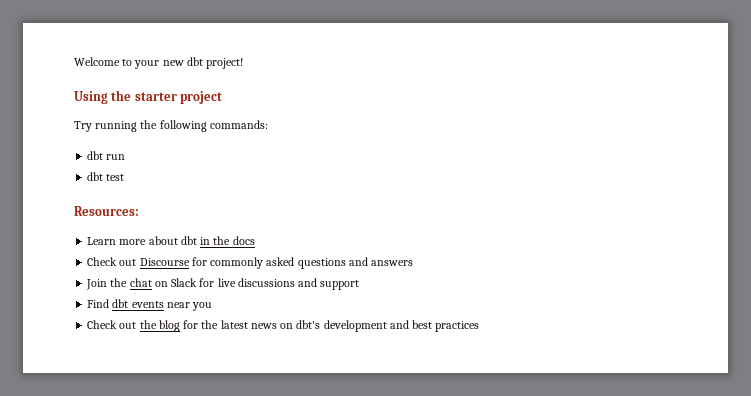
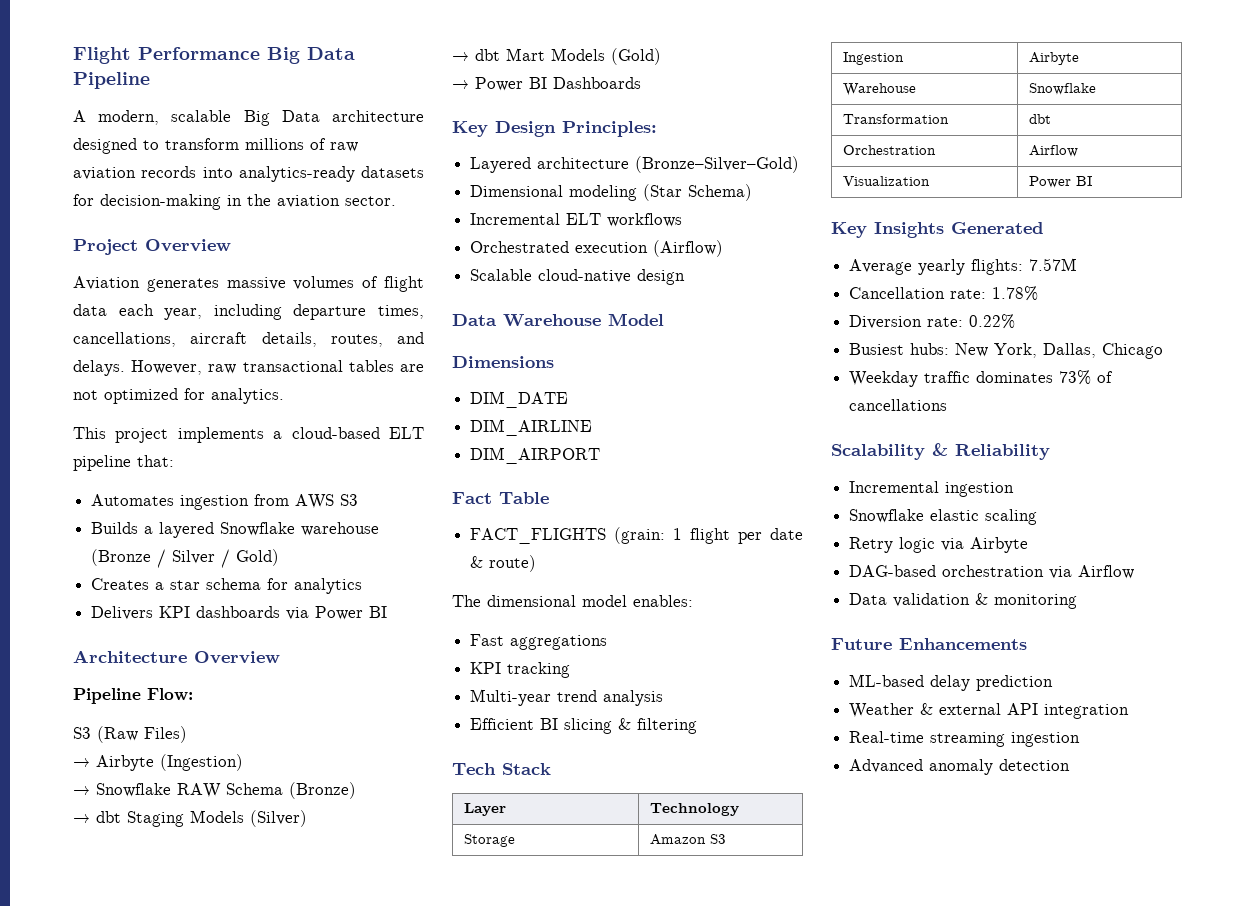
[74,57,244,69] [74,90,223,104] [74,120,268,132] [87,151,126,160] [87,172,125,181] [74,206,139,216] [87,236,255,245] [87,257,414,269] [86,278,360,290] [87,299,213,311] [87,320,480,332] Welcome to your new dbt project! // Using the starter project // Try running the following commands: // dbt run // dbt test // Resources: // Learn more about dbt in the docs // Check out Discourse for commonly asked questions and answers // Join the chat on Slack for live discussions and support // Find dbt events near you // Check out the blog for the latest news on dbt's development and best practices -> [73,47,355,64] [73,72,150,89] [73,110,424,126] [73,138,358,154] [73,166,424,182] [73,194,396,210] [73,239,231,255] [73,276,425,292] [73,304,424,320] [73,332,424,347] [73,360,424,376] [73,388,284,404] [73,427,424,443] [73,455,174,471] [91,494,359,510] [91,522,380,538] [91,549,280,568] [91,578,363,594] [91,606,388,620] [73,650,280,664] [73,688,193,704] [73,726,187,743] [73,754,243,771] [73,782,356,799] [73,810,307,827] [452,48,661,65] [452,77,641,91] [452,121,657,137] [470,156,800,173] [470,184,753,201] [470,213,683,227] [470,240,724,257] [470,269,686,285] [452,313,664,327] [452,356,554,368] [470,391,569,408] [470,419,593,436] [470,447,601,464] [452,492,549,504] [470,527,803,544] [470,555,537,572] [452,595,693,607] [470,634,608,650] [470,662,571,678] [470,689,664,706] [470,718,698,734] [452,763,551,775] [463,803,506,816] [649,803,739,816] [463,834,515,847] [649,834,726,845] [842,52,904,65] [1028,52,1079,65] [842,83,916,96] [1028,83,1096,95] [842,114,949,124] [1028,114,1051,124] [842,145,936,155] [1028,145,1078,157] [842,176,930,186] [1028,176,1092,188] [831,222,1043,238] [849,258,1078,275] [849,286,1039,301] [849,314,1016,329] [849,343,1164,359] [849,370,1114,387] [849,399,948,411] [831,443,1050,460] [849,481,1015,497] [849,509,1038,525] [849,537,1029,553] [849,565,1135,579] [849,593,1078,609] [831,638,1027,650] [849,674,1054,691] [849,703,1130,719] [849,731,1081,747] [849,759,1071,775] Flight Performance Big Data Pipeline // A modern, scalable Big Data architecture designed to transform millions of raw aviation records into analytics-ready datasets for decision-making in the aviation sector. // Project Overview // Aviation generates massive volumes of flight data each year, including departure times, cancellations, aircraft details, routes, and delays. However, raw transactional tables are not optimized for analytics. // This project implements a cloud-based ELT pipeline that: // Automates ingestion from AWS S3 // Builds a layered Snowflake warehouse (Bronze / Silver / Gold) // Creates a star schema for analytics // Delivers KPI dashboards via Power BI // Architecture Overview // Pipeline Flow: // S3 (Raw Files) // → Airbyte (Ingestion) // → Snowflake RAW Schema (Bronze) // → dbt Staging Models (Silver) // → dbt Mart Models (Gold) // → Power BI Dashboards // Key Design Principles: // Layered architecture (Bronze–Silver–Gold) // Dimensional modeling (Star Schema) // Incremental ELT workflows // Orchestrated execution (Airflow) // Scalable cloud-native design // Data Warehouse Model // Dimensions // DIM_DATE // DIM_AIRLINE // DIM_AIRPORT // Fact Table // FACT_FLIGHTS (grain: 1 flight per date & route) // The dimensional model enables: // Fast aggregations // KPI tracking // Multi-year trend analysis // Efficient BI slicing & filtering // Tech Stack // Layer | Technology // Storage | Amazon S3 // Ingestion | Airbyte // Warehouse | Snowflake // Transformation | dbt // Orchestration | Airflow // Visualization | Power BI // Key Insights Generated // Average yearly flights: 7.57M // Cancellation rate: 1.78% // Diversion rate: 0.22% // Busiest hubs: New York, Dallas, Chicago // Weekday traffic dominates 73% of cancellations // Scalability & Reliability // Incremental ingestion // Snowflake elastic scaling // Retry logic via Airbyte // DAG-based orchestration via Airflow // Data validation & monitoring // Future Enhancements // ML-based delay prediction // Weather & external API integration // Real-time streaming ingestion // Advanced anomaly detection

